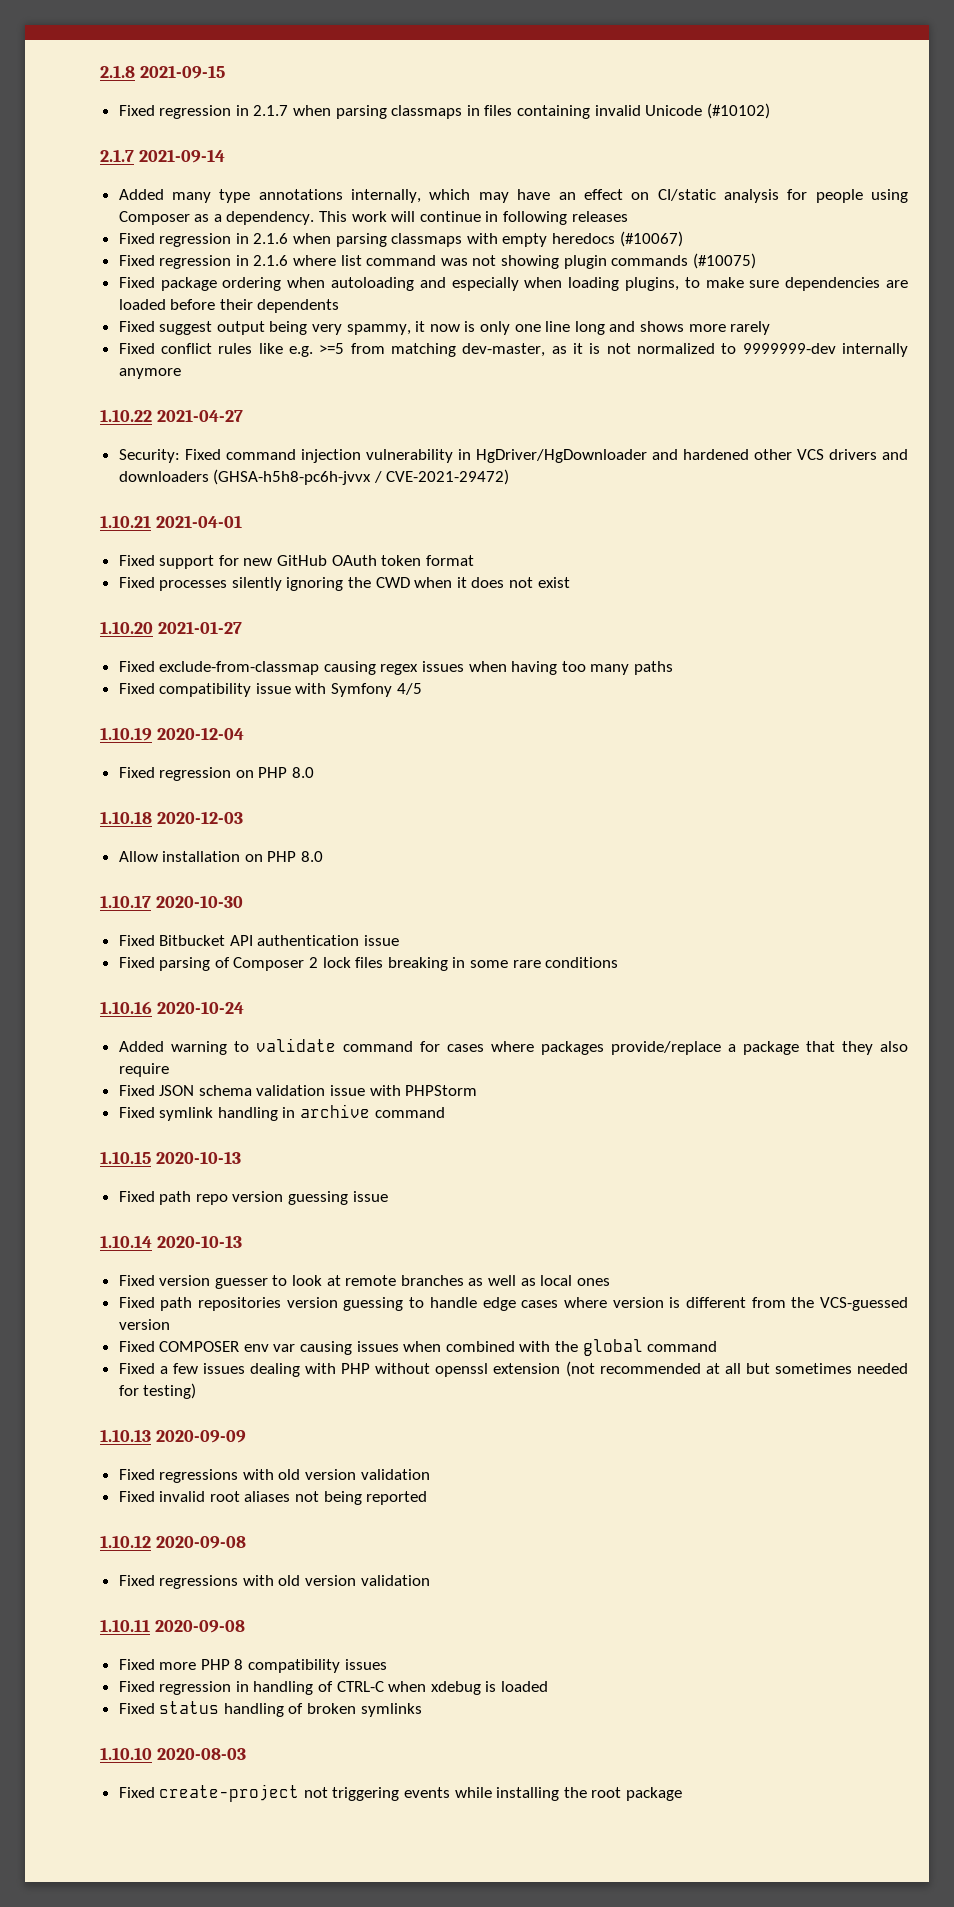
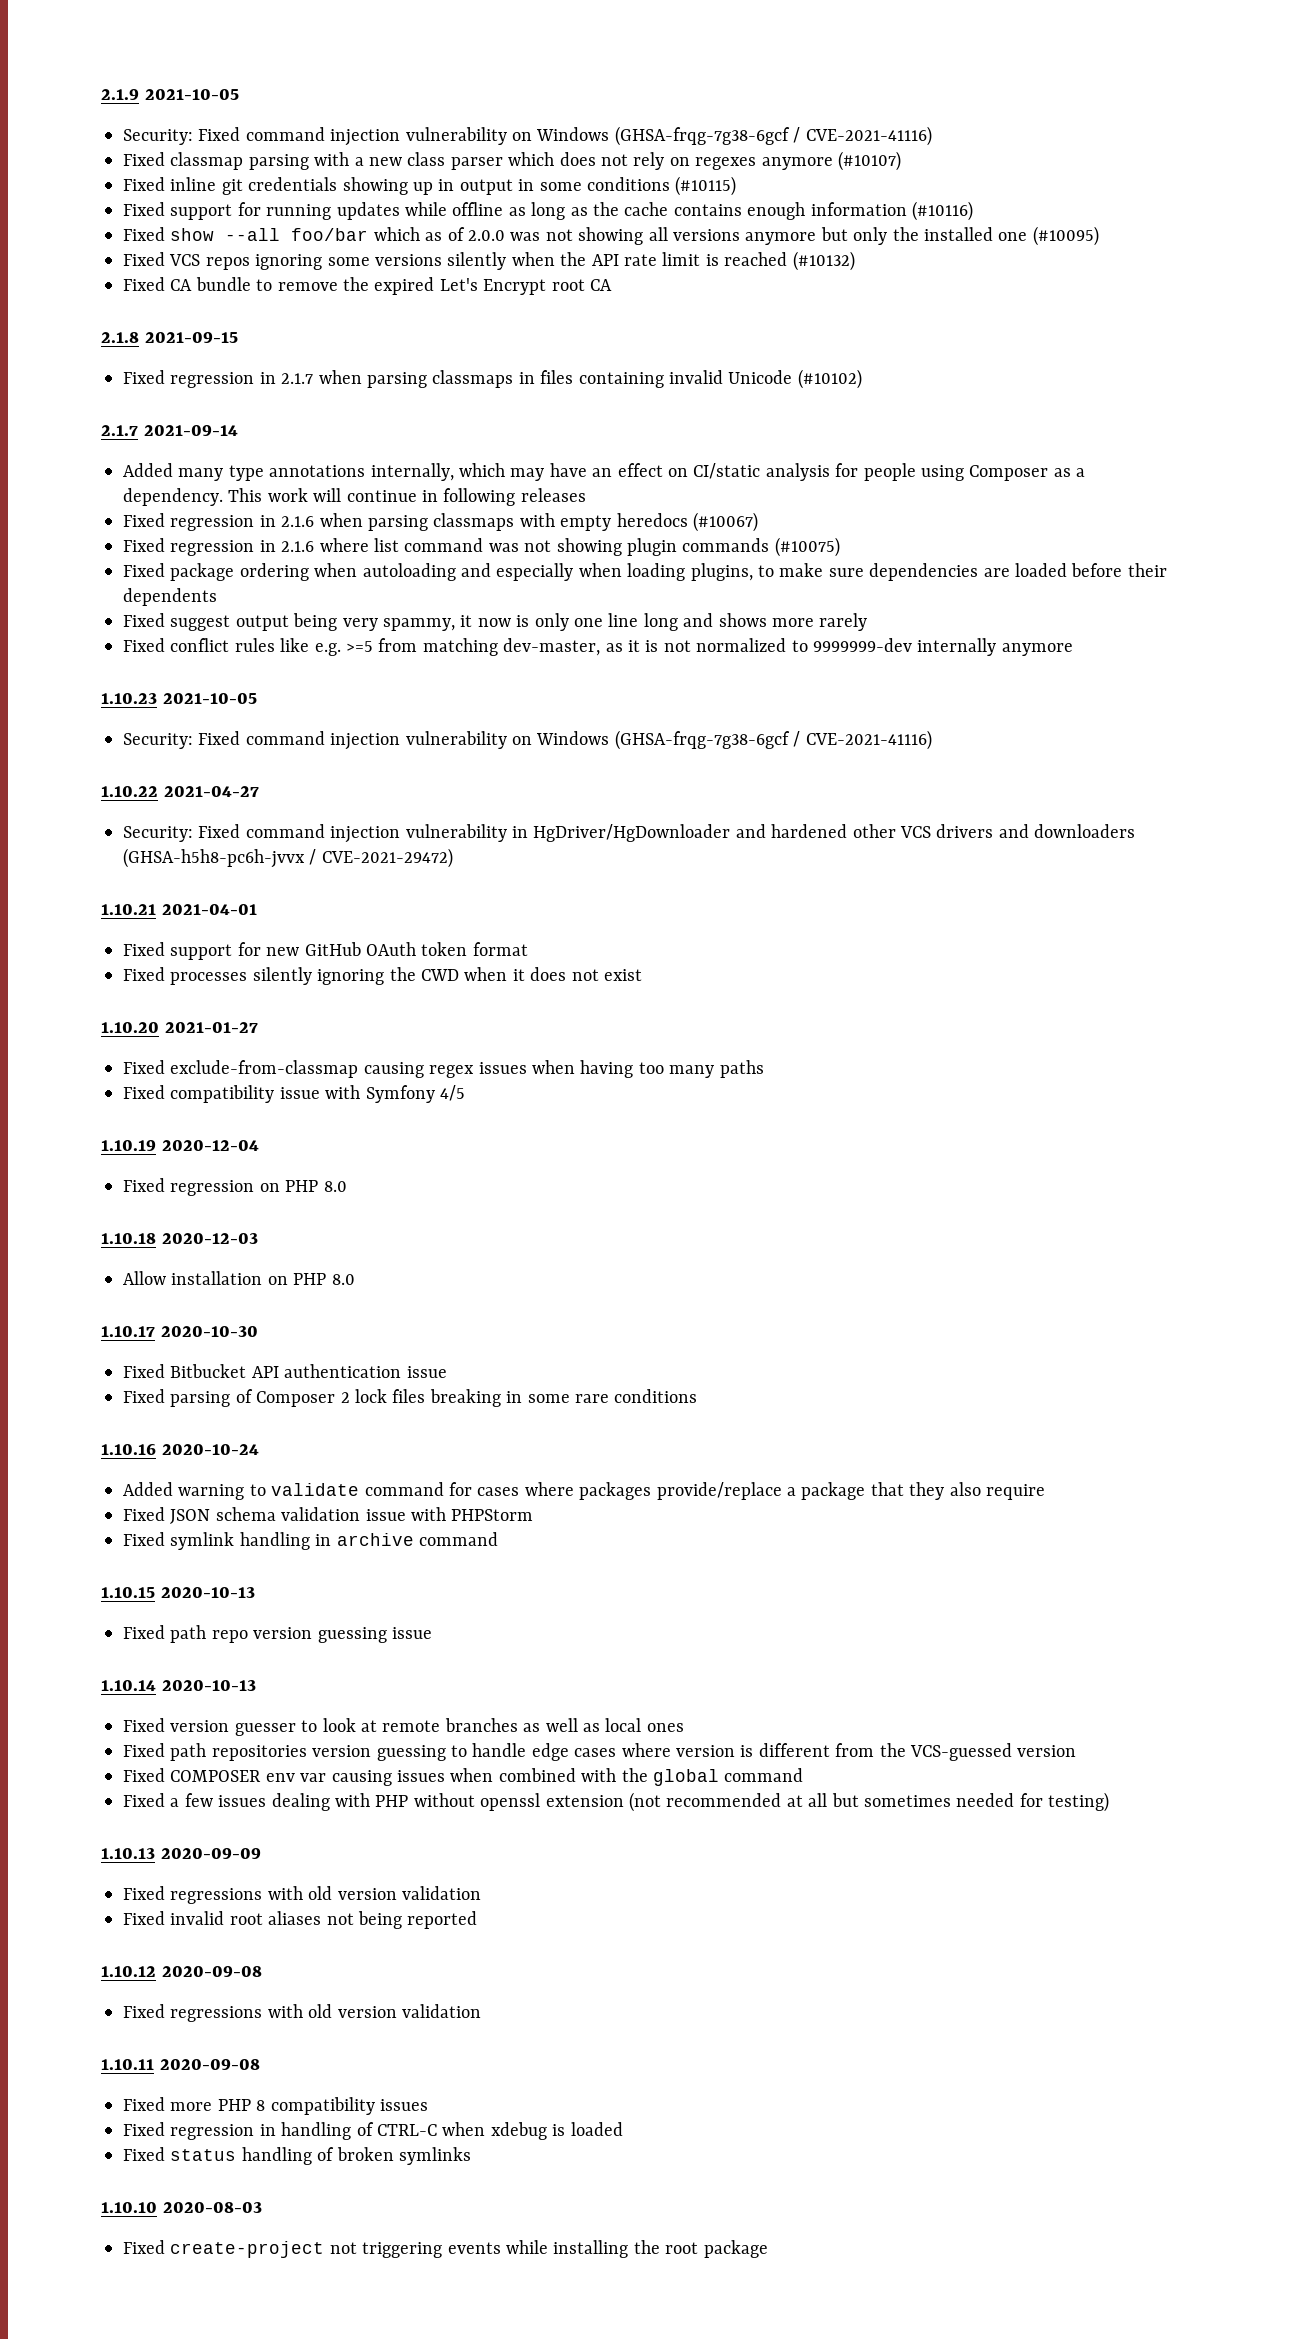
(100, 71) none -> [101,89,239,100] [123,126,932,146] [123,151,901,171] [123,176,737,196] [123,201,973,221] [123,226,1099,246] [123,251,855,271] [123,277,612,295] 2.1.9 2021-10-05 // Security: Fixed command injection vulnerability on Windows (GHSA-frqg-7g38-6gcf / CVE-2021-41116) // Fixed classmap parsing with a new class parser which does not rely on regexes anymore (#10107) // Fixed inline git credentials showing up in output in some conditions (#10115) // Fixed support for running updates while offline as long as the cache contains enough information (#10116) // Fixed show --all foo/bar which as of 2.0.0 was not showing all versions anymore but only the installed one (#10095) // Fixed VCS repos ignoring some versions silently when the API rate limit is reached (#10132) // Fixed CA bundle to remove the expired Let's Encrypt root CA //
(181, 373) none -> [101,693,257,704] [123,730,932,750] // 1.10.23 2021-10-05 // Security: Fixed command injection vulnerability on Windows (GHSA-frqg-7g38-6gcf / CVE-2021-41116)

